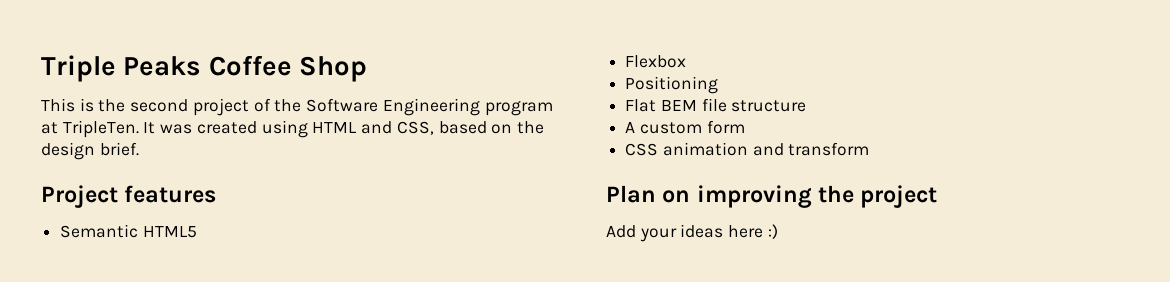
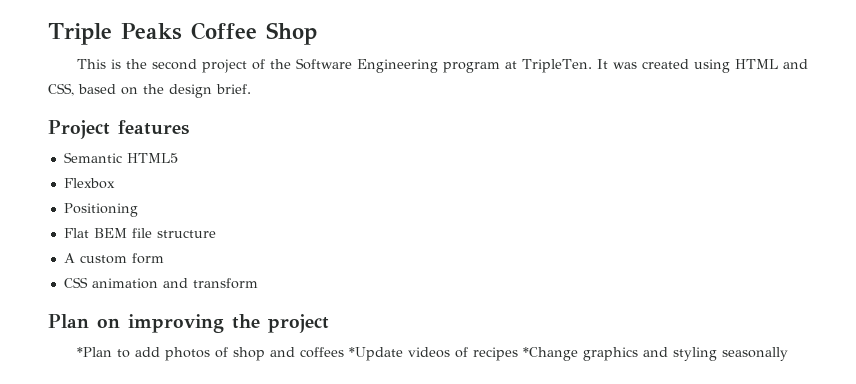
[606,224,778,242] Add your ideas here :) -> [76,347,788,361] *Plan to add photos of shop and coffees *Update videos of recipes *Change graphics and styling seasonally

